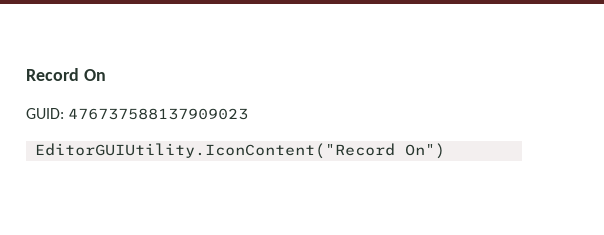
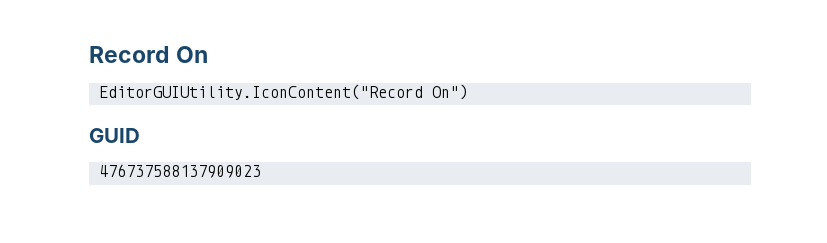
[26,108,249,120] // GUID: 476737588137909023 -> (209, 54) none
(446, 151) none -> [89,128,140,143] [99,164,262,178] // GUID // 476737588137909023

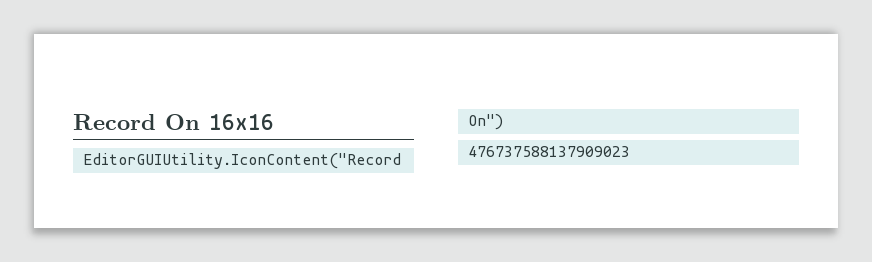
(209, 54) none -> [209,114,274,130] 16x16
[89,128,140,143] // GUID -> (503, 122) none

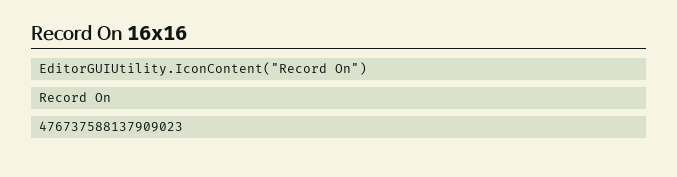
(503, 122) none -> [38,92,111,102] // Record On

